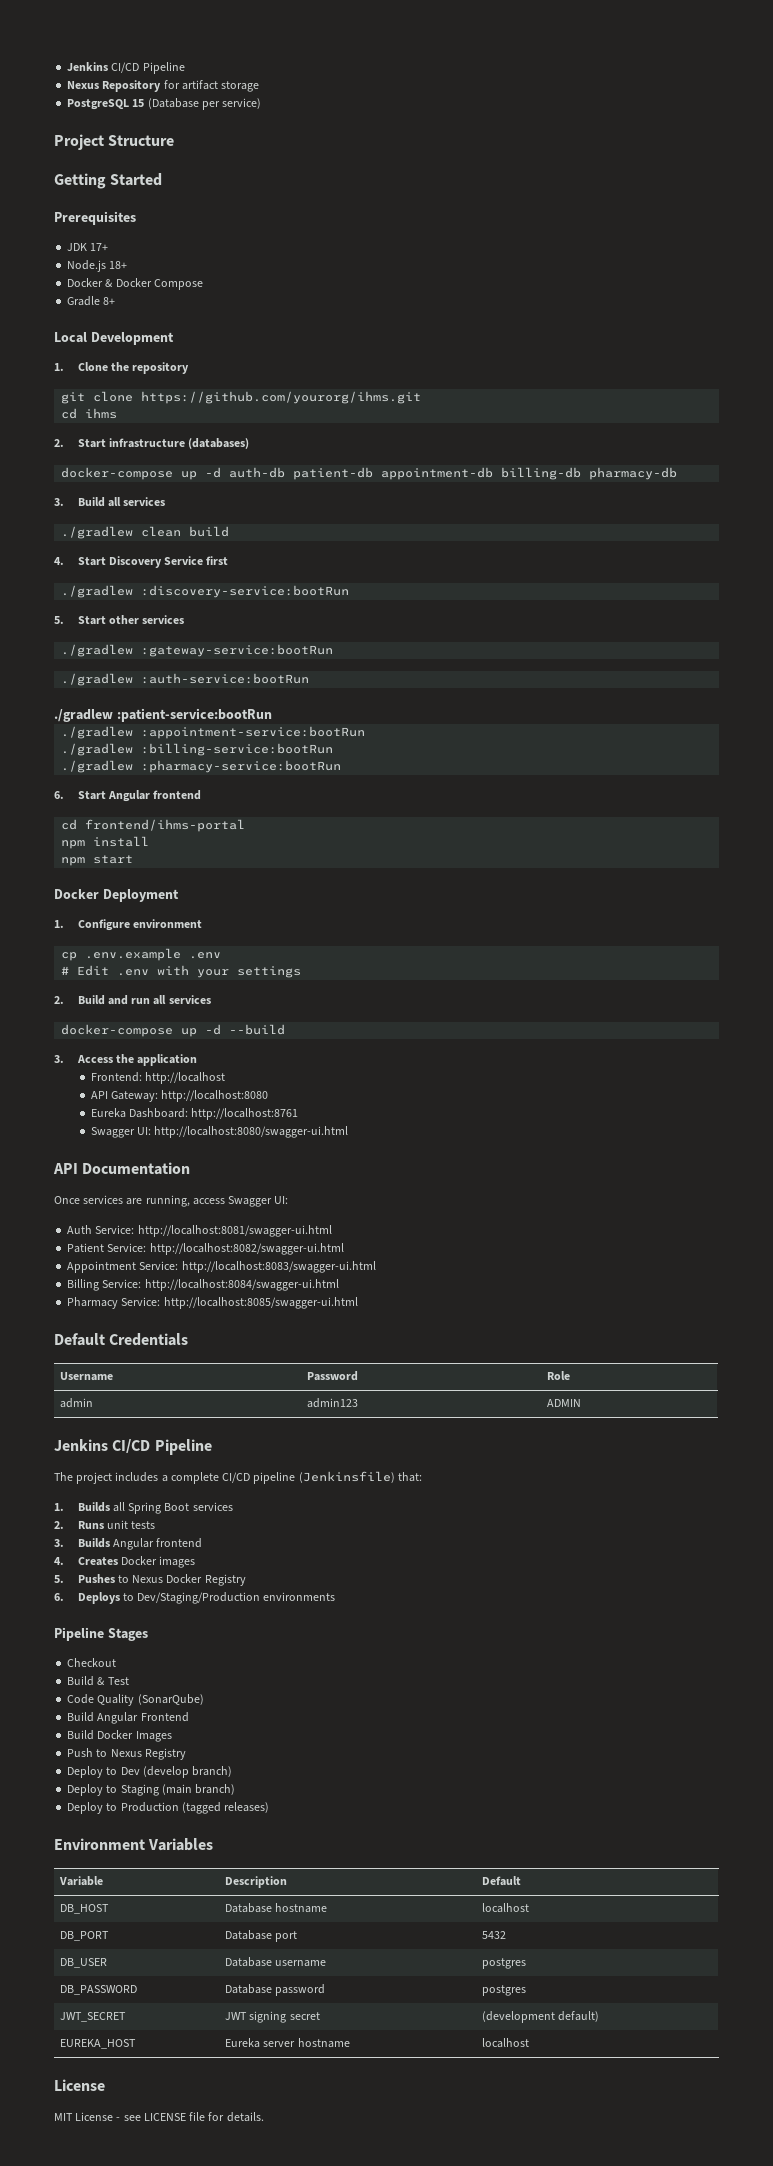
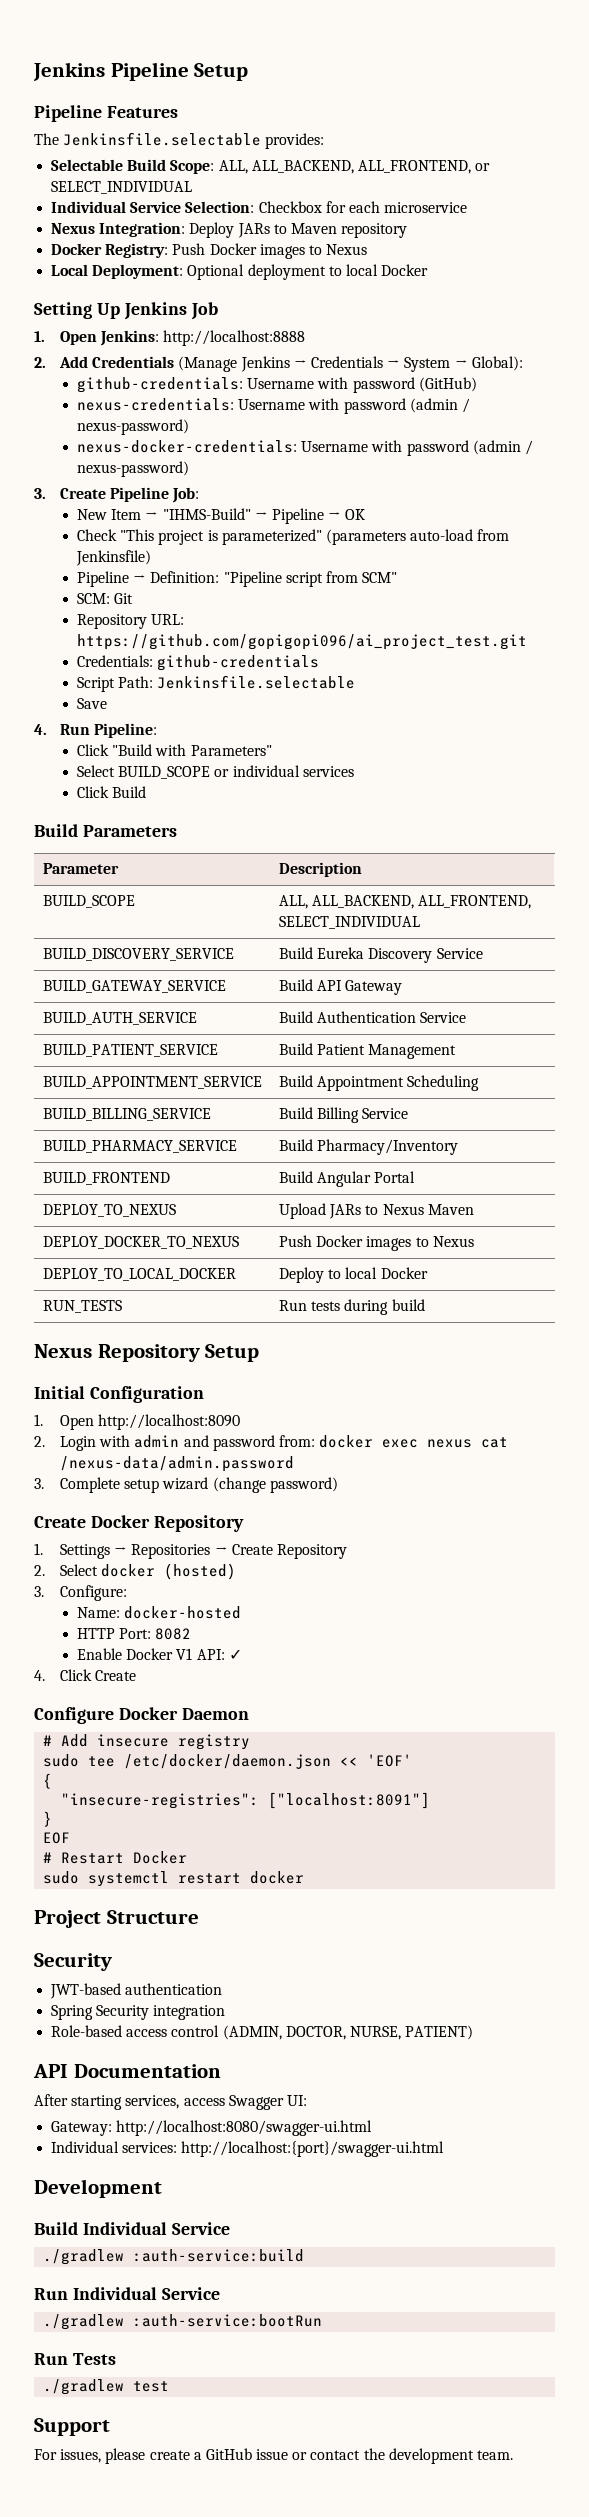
[67,62,185,74] [67,80,260,92] [67,98,262,110] [54,134,175,150] [54,173,163,189] [54,211,136,225] [67,243,109,251] [67,260,128,272] [67,278,203,290] [67,296,116,306] [54,332,174,345] [54,362,190,374] [61,391,422,404] [61,408,118,419] [54,438,250,449] [61,467,678,480] [54,497,166,507] [61,526,230,539] [54,556,229,568] [61,585,350,598] [54,615,185,625] [61,644,334,657] Jenkins CI/CD Pipeline // Nexus Repository for artifact storage // PostgreSQL 15 (Database per service) // Project Structure // Getting Started // Prerequisites // JDK 17+ // Node.js 18+ // Docker & Docker Compose // Gradle 8+ // Local Development // 1. Clone the repository // git clone https://github.com/yourorg/ihms.git // cd ihms // 2. Start infrastructure (databases) // docker-compose up -d auth-db patient-db appointment-db billing-db pharmacy-db // 3. Build all services // ./gradlew clean build // 4. Start Discovery Service first // ./gradlew :discovery-service:bootRun // 5. Start other services // ./gradlew :gateway-service:bootRun -> [33,62,249,81] [34,105,178,122] [34,132,325,149] [51,159,491,174] [51,181,193,194] [51,201,468,213] [51,222,408,238] [51,243,368,259] [51,264,429,280] [34,302,218,320] [34,330,306,346] [34,356,523,372] [77,377,477,393] [77,398,471,414] [77,419,190,435] [77,440,534,456] [77,461,190,477] [34,487,200,503] [77,508,366,524] [77,529,510,545] [76,550,152,566] [77,571,398,587] [77,593,134,604] [77,614,185,629] [77,634,528,650] [77,655,320,671] [77,675,356,692] [77,698,108,709] [34,723,158,738] [77,744,272,756] [77,765,354,779] [77,786,147,798] [34,824,177,837] [42,863,119,874] [278,862,362,877] [42,895,135,908] [278,895,532,909] [278,916,420,929] [42,948,234,961] [278,947,483,963] [42,980,226,993] [278,979,403,995] [42,1012,197,1025] [278,1011,467,1023] [42,1044,218,1057] [278,1043,457,1059] [42,1076,262,1089] [278,1075,480,1091] [42,1108,211,1121] [278,1107,409,1123] [42,1140,237,1153] [278,1139,459,1155] [42,1172,170,1185] [278,1171,416,1187] [42,1204,176,1217] [278,1203,474,1219] [42,1236,239,1249] [278,1235,474,1251] [42,1268,236,1281] [278,1267,428,1283] [42,1300,122,1313] [278,1299,425,1315] [34,1344,260,1362] [34,1386,204,1403] [34,1414,241,1430] [34,1435,509,1451] [60,1456,295,1472] [34,1477,338,1493] [34,1515,244,1532] [34,1543,347,1559] [34,1563,237,1580] [34,1585,128,1601] [77,1606,242,1619] [77,1628,192,1640] [77,1648,242,1660] [34,1669,137,1681] [34,1707,249,1724] [43,1734,251,1750] [43,1754,413,1769] [43,1773,53,1789] [61,1792,431,1809] [43,1811,53,1827] [43,1832,71,1844] [43,1851,188,1864] [43,1871,305,1887] [34,1910,199,1928] [34,1953,112,1971] [50,1983,223,1999] [51,2005,226,2020] [51,2025,474,2040] [33,2064,221,2078] [34,2094,307,2110] [51,2120,373,2136] [51,2141,445,2157] [34,2179,162,2198] [34,2222,230,2235] [43,2249,305,2265] [34,2287,220,2300] Jenkins Pipeline Setup // Pipeline Features // The Jenkinsfile.selectable provides: // Selectable Build Scope: ALL, ALL_BACKEND, ALL_FRONTEND, or SELECT_INDIVIDUAL // Individual Service Selection: Checkbox for each microservice // Nexus Integration: Deploy JARs to Maven repository // Docker Registry: Push Docker images to Nexus // Local Deployment: Optional deployment to local Docker // Setting Up Jenkins Job // 1. Open Jenkins: http://localhost:8888 // 2. Add Credentials (Manage Jenkins → Credentials → System → Global): // github-credentials: Username with password (GitHub) // nexus-credentials: Username with password (admin / nexus-password) // nexus-docker-credentials: Username with password (admin / nexus-password) // 3. Create Pipeline Job: // New Item → "IHMS-Build" → Pipeline → OK // Check "This project is parameterized" (parameters auto-load from Jenkinsfile) // Pipeline → Definition: "Pipeline script from SCM" // SCM: Git // Repository URL: https://github.com/gopigopi096/ai_project_test.git // Credentials: github-credentials // Script Path: Jenkinsfile.selectable // Save // 4. Run Pipeline: // Click "Build with Parameters" // Select BUILD_SCOPE or individual services // Click Build // Build Parameters // Parameter | Description // BUILD_SCOPE | ALL, ALL_BACKEND, ALL_FRONTEND, SELECT_INDIVIDUAL // BUILD_DISCOVERY_SERVICE | Build Eureka Discovery Service // BUILD_GATEWAY_SERVICE | Build API Gateway // BUILD_AUTH_SERVICE | Build Authentication Service // BUILD_PATIENT_SERVICE | Build Patient Management // BUILD_APPOINTMENT_SERVICE | Build Appointment Scheduling // BUILD_BILLING_SERVICE | Build Billing Service // BUILD_PHARMACY_SERVICE | Build Pharmacy/Inventory // BUILD_FRONTEND | Build Angular Portal // DEPLOY_TO_NEXUS | Upload JARs to Nexus Maven // DEPLOY_DOCKER_TO_NEXUS | Push Docker images to Nexus // DEPLOY_TO_LOCAL_DOCKER | Deploy to local Docker // RUN_TESTS | Run tests during build // Nexus Repository Setup // Initial Configuration // 1. Open http://localhost:8090 // 2. Login with admin and password from: docker exec nexus cat /nexus-data/admin.password // 3. Complete setup wizard (change password) // Create Docker Repository // 1. Settings → Repositories → Create Repository // 2. Select docker (hosted) // 3. Configure: // Name: docker-hosted // HTTP Port: 8082 // Enable Docker V1 API: ✓ // 4. Click Create // Configure Docker Daemon // # Add insecure registry // sudo tee /etc/docker/daemon.json << 'EOF' // { // "insecure-registries": ["localhost:8091"] // } // EOF // # Restart Docker // sudo systemctl restart docker // Project Structure // Security // JWT-based authentication // Spring Security integration // Role-based access control (ADMIN, DOCTOR, NURSE, PATIENT) // API Documentation // After starting services, access Swagger UI: // Gateway: http://localhost:8080/swagger-ui.html // Individual services: http://localhost:{port}/swagger-ui.html // Development // Build Individual Service // ./gradlew :auth-service:build // Run Individual Service
[54,708,272,722] [61,726,366,739] [61,743,334,756] [61,760,342,773] [54,790,202,802] [61,819,246,832] [61,836,150,849] [61,855,134,866] [54,889,179,902] [54,919,202,931] [61,948,222,961] [61,965,302,978] [54,995,211,1005] [61,1024,286,1037] [54,1054,198,1066] [90,1072,226,1084] [90,1090,269,1102] [90,1108,299,1120] [90,1126,349,1138] [53,1162,191,1175] [54,1195,289,1207] [67,1225,332,1237] [67,1243,344,1255] [67,1261,376,1273] [67,1279,339,1291] [67,1297,358,1309] [54,1333,189,1346] [60,1372,114,1381] [307,1371,359,1381] [547,1371,571,1380] [60,1398,94,1408] [307,1398,359,1408] [547,1399,582,1407] [54,1439,212,1455] [54,1471,422,1484] [54,1502,233,1514] [54,1520,156,1529] [54,1538,203,1550] [54,1556,196,1568] [54,1574,246,1586] [54,1592,336,1604] [54,1627,148,1641] [67,1658,117,1667] [67,1676,129,1686] [67,1694,204,1706] [67,1712,189,1724] [67,1730,172,1742] [67,1748,186,1760] [67,1766,233,1778] [67,1784,236,1796] [67,1802,270,1814] [54,1838,214,1851] [59,1876,104,1886] [225,1876,288,1888] [482,1876,522,1886] [60,1904,110,1914] [225,1903,328,1913] [482,1903,530,1913] [60,1931,110,1941] [225,1930,298,1942] [482,1931,507,1939] [60,1958,108,1968] [225,1957,327,1967] [482,1958,527,1969] [60,1985,138,1995] [225,1984,326,1996] [482,1985,527,1996] [60,2012,127,2022] [225,2011,320,2023] [482,2011,600,2023] [60,2039,137,2049] [225,2038,350,2048] [482,2038,530,2048] [54,2079,105,2091] [54,2112,264,2122] ./gradlew :patient-service:bootRun // ./gradlew :appointment-service:bootRun // ./gradlew :billing-service:bootRun // ./gradlew :pharmacy-service:bootRun // 6. Start Angular frontend // cd frontend/ihms-portal // npm install // npm start // Docker Deployment // 1. Configure environment // cp .env.example .env // # Edit .env with your settings // 2. Build and run all services // docker-compose up -d --build // 3. Access the application // Frontend: http://localhost // API Gateway: http://localhost:8080 // Eureka Dashboard: http://localhost:8761 // Swagger UI: http://localhost:8080/swagger-ui.html // API Documentation // Once services are running, access Swagger UI: // Auth Service: http://localhost:8081/swagger-ui.html // Patient Service: http://localhost:8082/swagger-ui.html // Appointment Service: http://localhost:8083/swagger-ui.html // Billing Service: http://localhost:8084/swagger-ui.html // Pharmacy Service: http://localhost:8085/swagger-ui.html // Default Credentials // Username | Password | Role // admin | admin123 | ADMIN // Jenkins CI/CD Pipeline // The project includes a complete CI/CD pipeline (Jenkinsfile) that: // 1. Builds all Spring Boot services // 2. Runs unit tests // 3. Builds Angular frontend // 4. Creates Docker images // 5. Pushes to Nexus Docker Registry // 6. Deploys to Dev/Staging/Production environments // Pipeline Stages // Checkout // Build & Test // Code Quality (SonarQube) // Build Angular Frontend // Build Docker Images // Push to Nexus Registry // Deploy to Dev (develop branch) // Deploy to Staging (main branch) // Deploy to Production (tagged releases) // Environment Variables // Variable | Description | Default // DB_HOST | Database hostname | localhost // DB_PORT | Database port | 5432 // DB_USER | Database username | postgres // DB_PASSWORD | Database password | postgres // JWT_SECRET | JWT signing secret | (development default) // EUREKA_HOST | Eureka server hostname | localhost // License // MIT License - see LICENSE file for details. -> [34,2353,116,2365] [43,2379,170,2395] [34,2418,110,2436] [34,2448,514,2464] Run Tests // ./gradlew test // Support // For issues, please create a GitHub issue or contact the development team.

